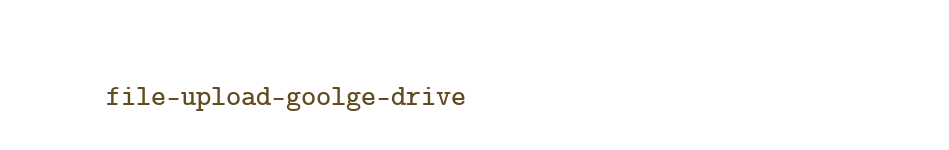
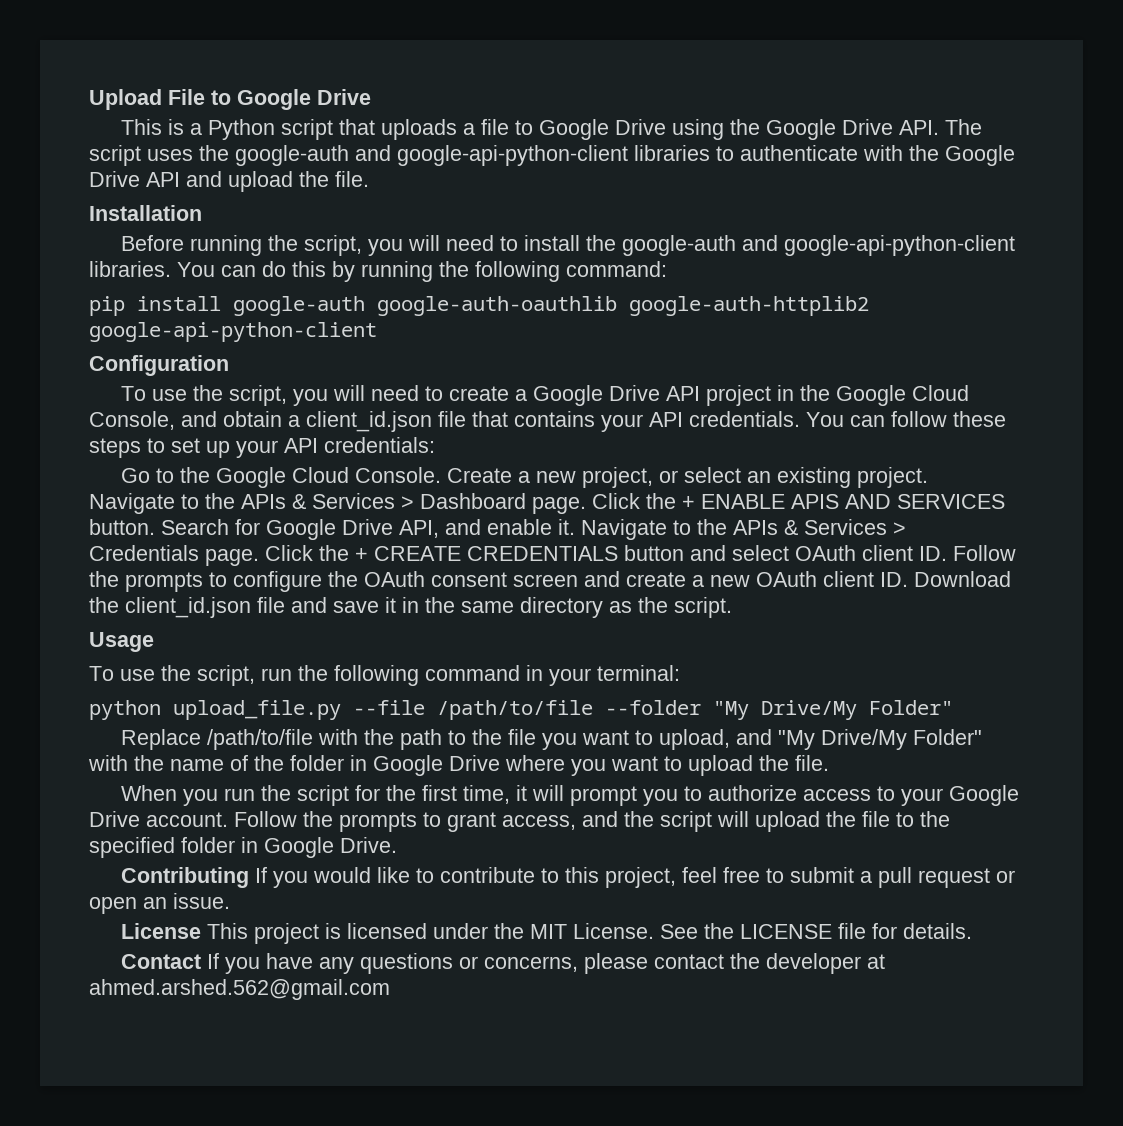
[106,87,466,111] file-upload-goolge-drive -> [89,89,371,110] [120,119,982,140] [89,145,1015,166] [89,171,369,192] [89,205,202,221] [120,235,1015,256] [89,261,667,282] [89,296,869,316] [89,322,377,342] [89,355,229,376] [120,385,969,406] [89,411,1006,432] [89,437,435,458] [120,467,928,488] [89,493,1005,514] [89,519,906,540] [89,545,1016,566] [89,571,1011,592] [89,597,732,618] [89,632,154,652] [89,665,680,686] [89,700,953,720] [120,729,982,750] [88,755,829,776] [120,785,1019,806] [89,811,950,832] [89,837,397,858] [120,867,1015,888] [89,893,230,914] [120,923,972,944] [120,953,885,974] [89,979,390,1000] Upload File to Google Drive // This is a Python script that uploads a file to Google Drive using the Google Drive API. The script uses the google-auth and google-api-python-client libraries to authenticate with the Google Drive API and upload the file. // Installation // Before running the script, you will need to install the google-auth and google-api-python-client libraries. You can do this by running the following command: // pip install google-auth google-auth-oauthlib google-auth-httplib2 google-api-python-client // Configuration // To use the script, you will need to create a Google Drive API project in the Google Cloud Console, and obtain a client_id.json file that contains your API credentials. You can follow these steps to set up your API credentials: // Go to the Google Cloud Console. Create a new project, or select an existing project. Navigate to the APIs & Services > Dashboard page. Click the + ENABLE APIS AND SERVICES button. Search for Google Drive API, and enable it. Navigate to the APIs & Services > Credentials page. Click the + CREATE CREDENTIALS button and select OAuth client ID. Follow the prompts to configure the OAuth consent screen and create a new OAuth client ID. Download the client_id.json file and save it in the same directory as the script. // Usage // To use the script, run the following command in your terminal: // python upload_file.py --file /path/to/file --folder "My Drive/My Folder" // Replace /path/to/file with the path to the file you want to upload, and "My Drive/My Folder" with the name of the folder in Google Drive where you want to upload the file. // When you run the script for the first time, it will prompt you to authorize access to your Google Drive account. Follow the prompts to grant access, and the script will upload the file to the specified folder in Google Drive. // Contributing If you would like to contribute to this project, feel free to submit a pull request or open an issue. // License This project is licensed under the MIT License. See the LICENSE file for details. // Contact If you have any questions or concerns, please contact the developer at ahmed.arshed.562@gmail.com

